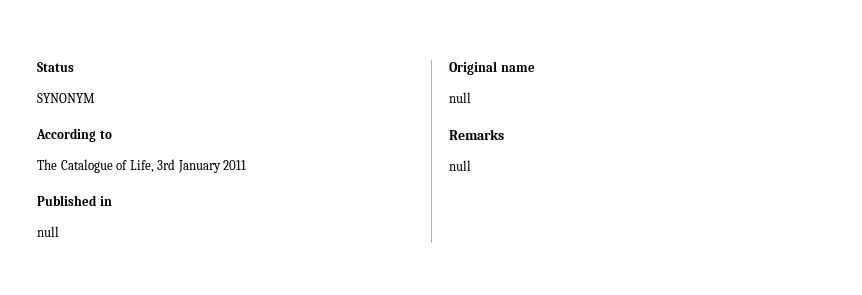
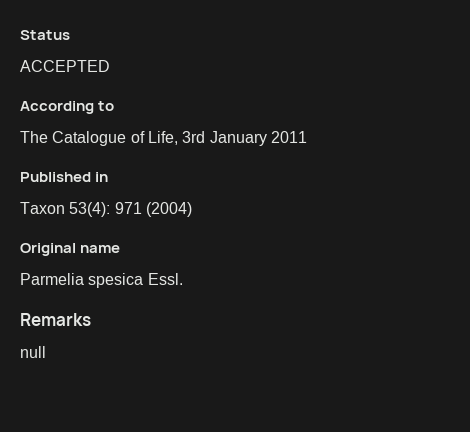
[37,93,95,103] SYNONYM -> [20,60,110,72] ACCEPTED
[37,226,59,237] null -> [20,202,192,217] Taxon 53(4): 971 (2004)
[449,92,471,103] null -> [20,273,183,288] Parmelia spesica Essl.

